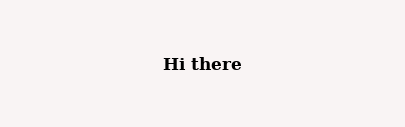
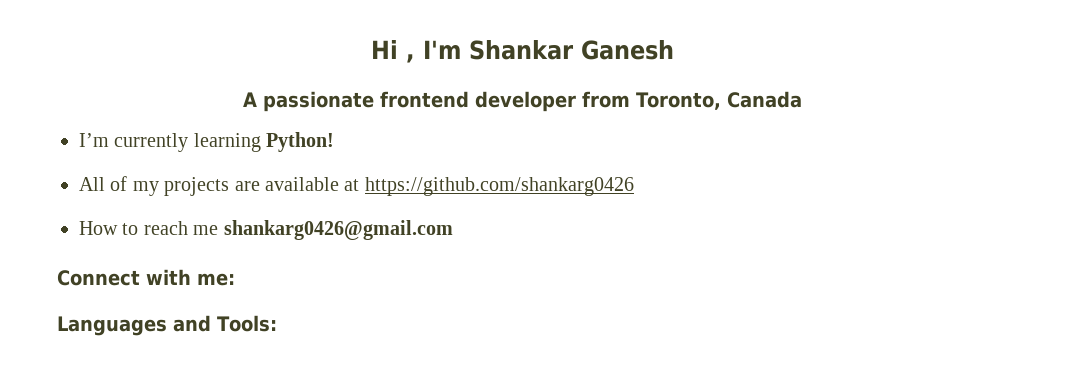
[191,57,242,70] there -> [406,40,674,63] [242,91,803,112] [79,132,335,152] [79,176,634,196] [79,220,453,240] [57,269,235,286] [57,315,277,336] , I'm Shankar Ganesh // A passionate frontend developer from Toronto, Canada // I’m currently learning Python! // All of my projects are available at https://github.com/shankarg0426 // How to reach me shankarg0426@gmail.com // Connect with me: // Languages and Tools:

